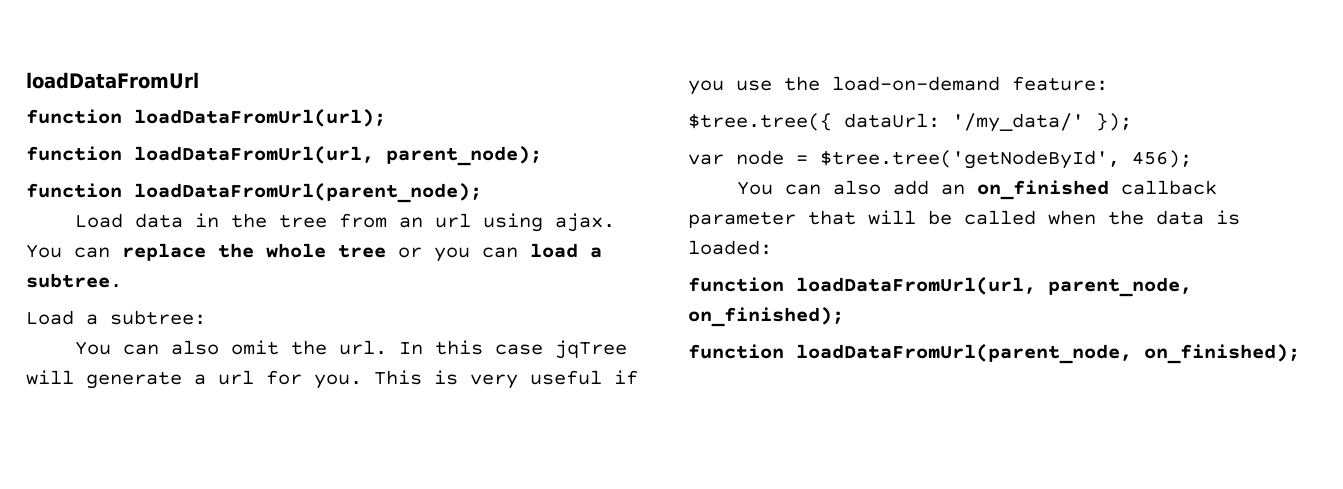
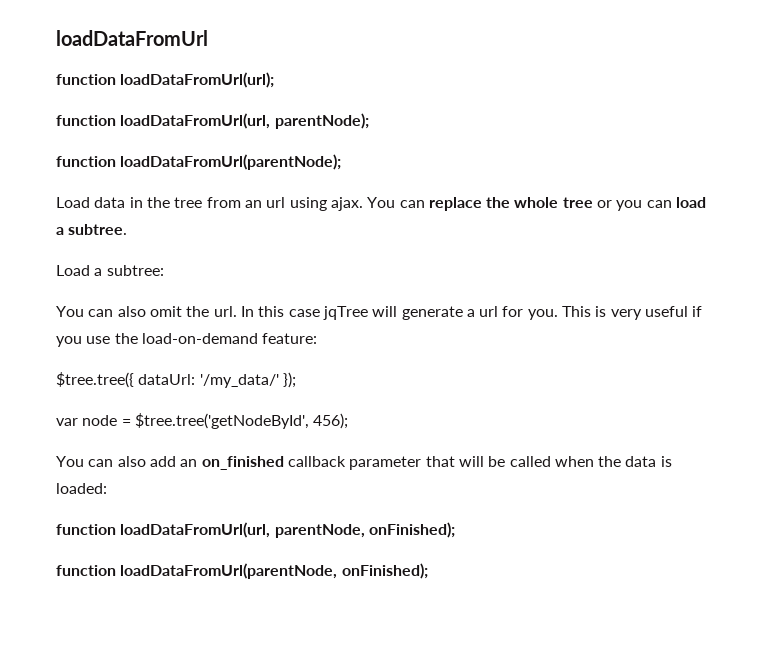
[386,146,542,166] [26,183,482,203] parent_node); // function loadDataFromUrl(parent_node); -> [274,113,369,129] [56,154,342,170] parentNode); // function loadDataFromUrl(parentNode);
[1048,277,1192,297] [688,307,844,327] [688,344,1300,364] parent_node, on_finished); // function loadDataFromUrl(parent_node, on_finished); -> [274,522,455,538] [56,563,428,579] parentNode, onFinished); // function loadDataFromUrl(parentNode, onFinished);

